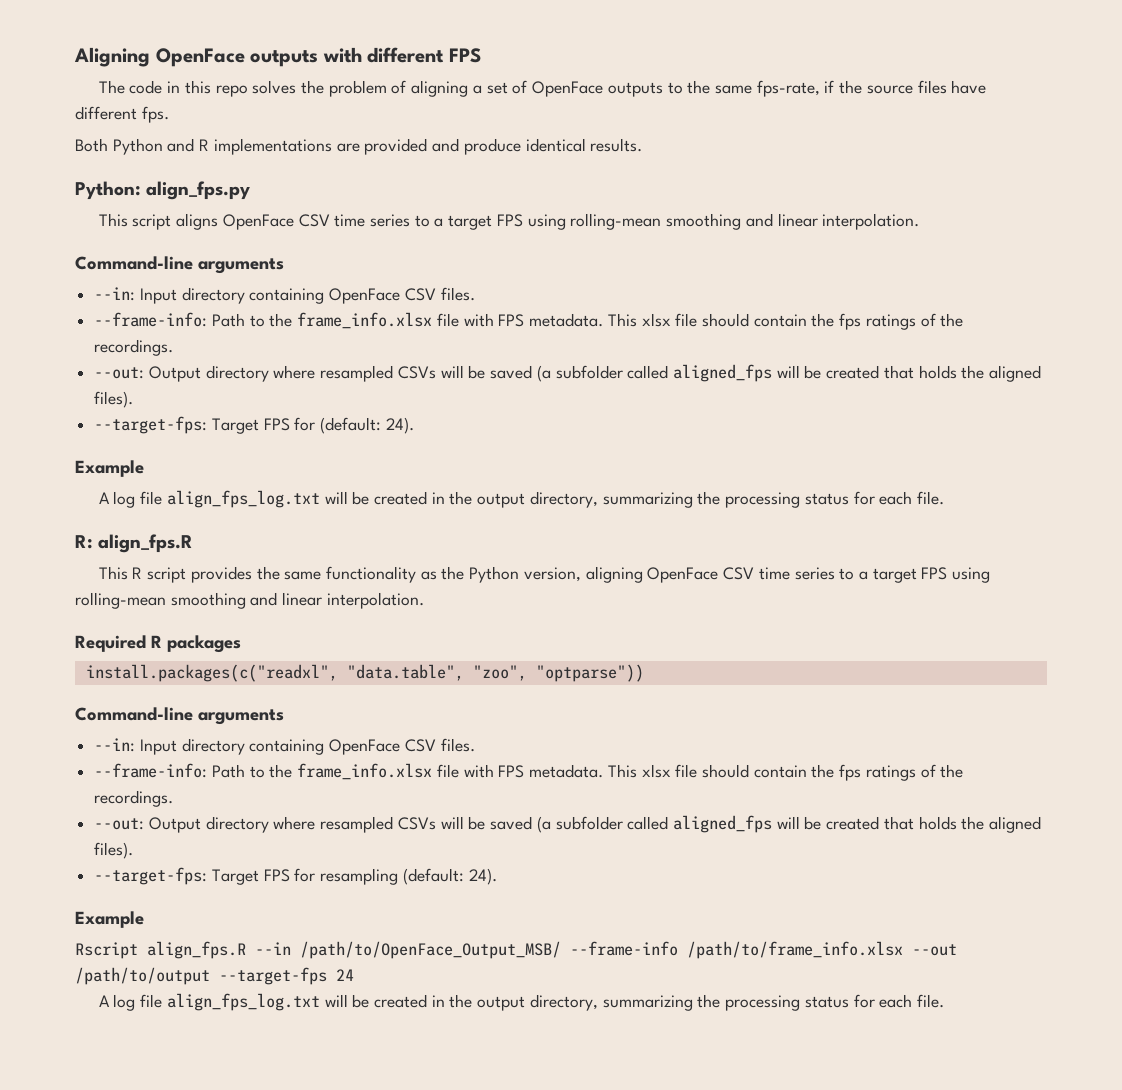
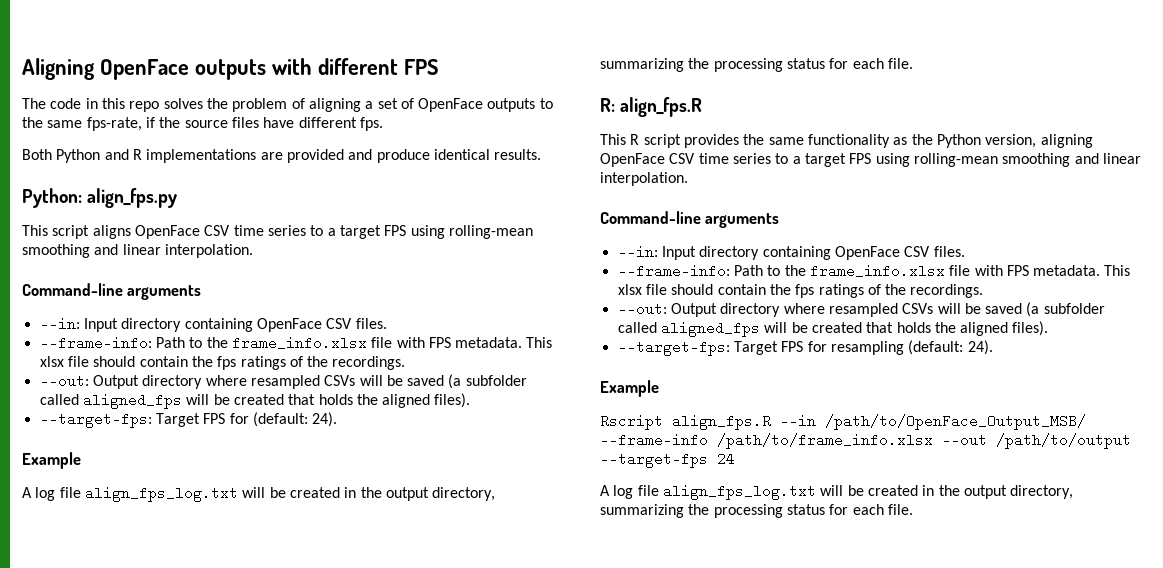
[75,635,241,653] [85,664,644,682] // Required R packages // install.packages(c("readxl", "data.table", "zoo", "optparse")) -> (688, 179) none

